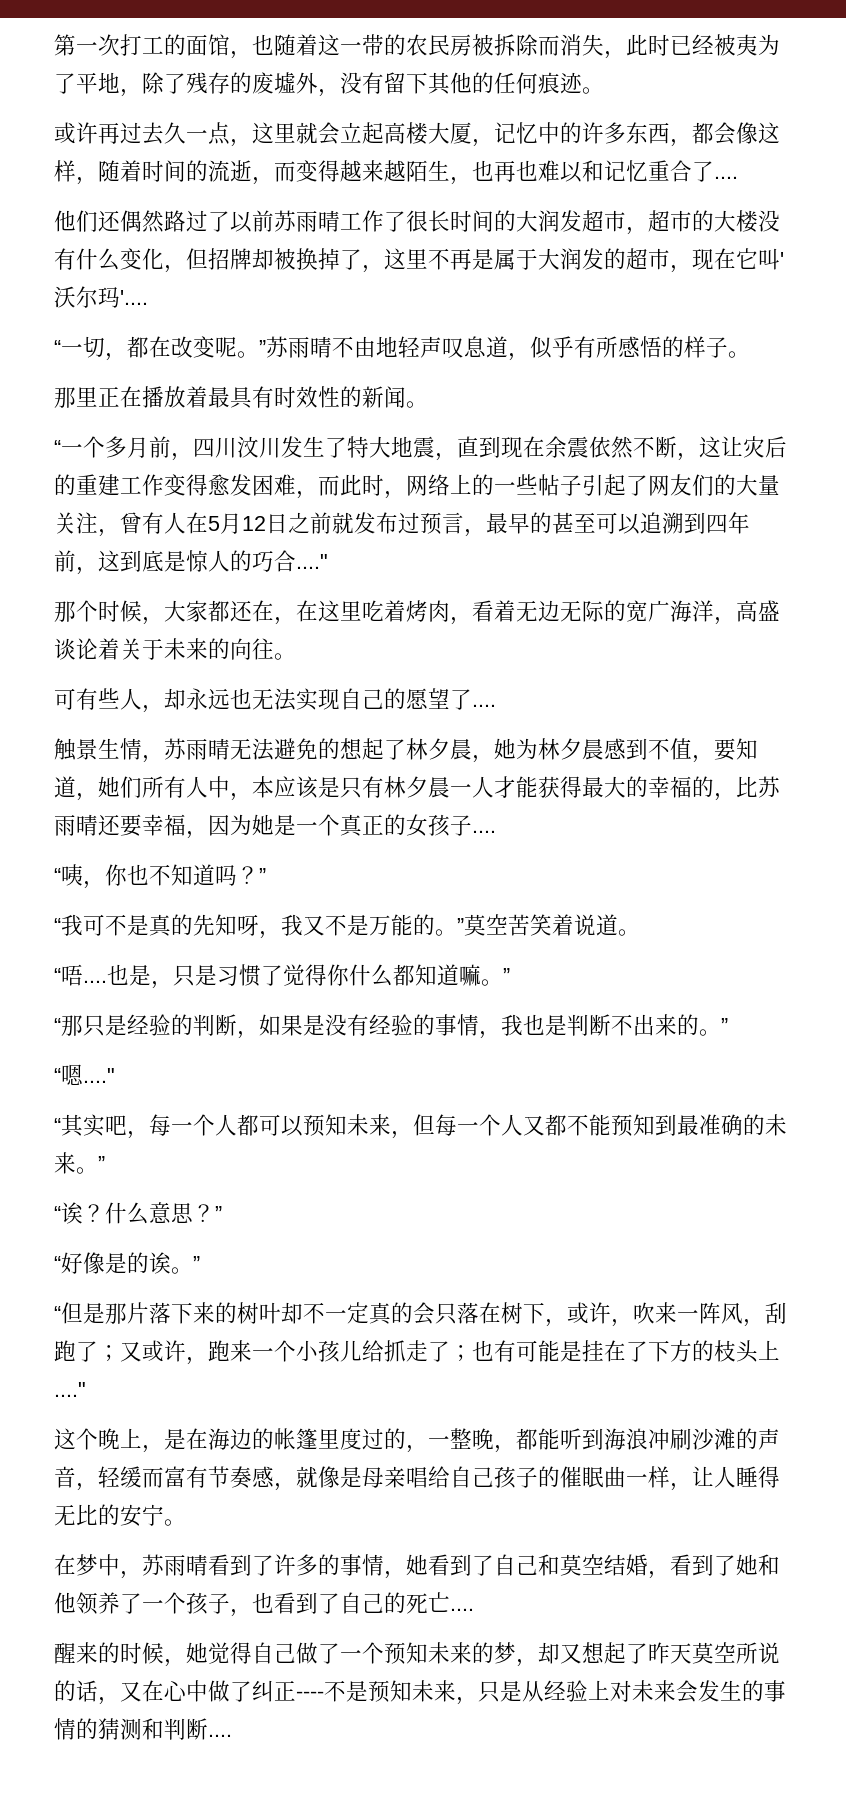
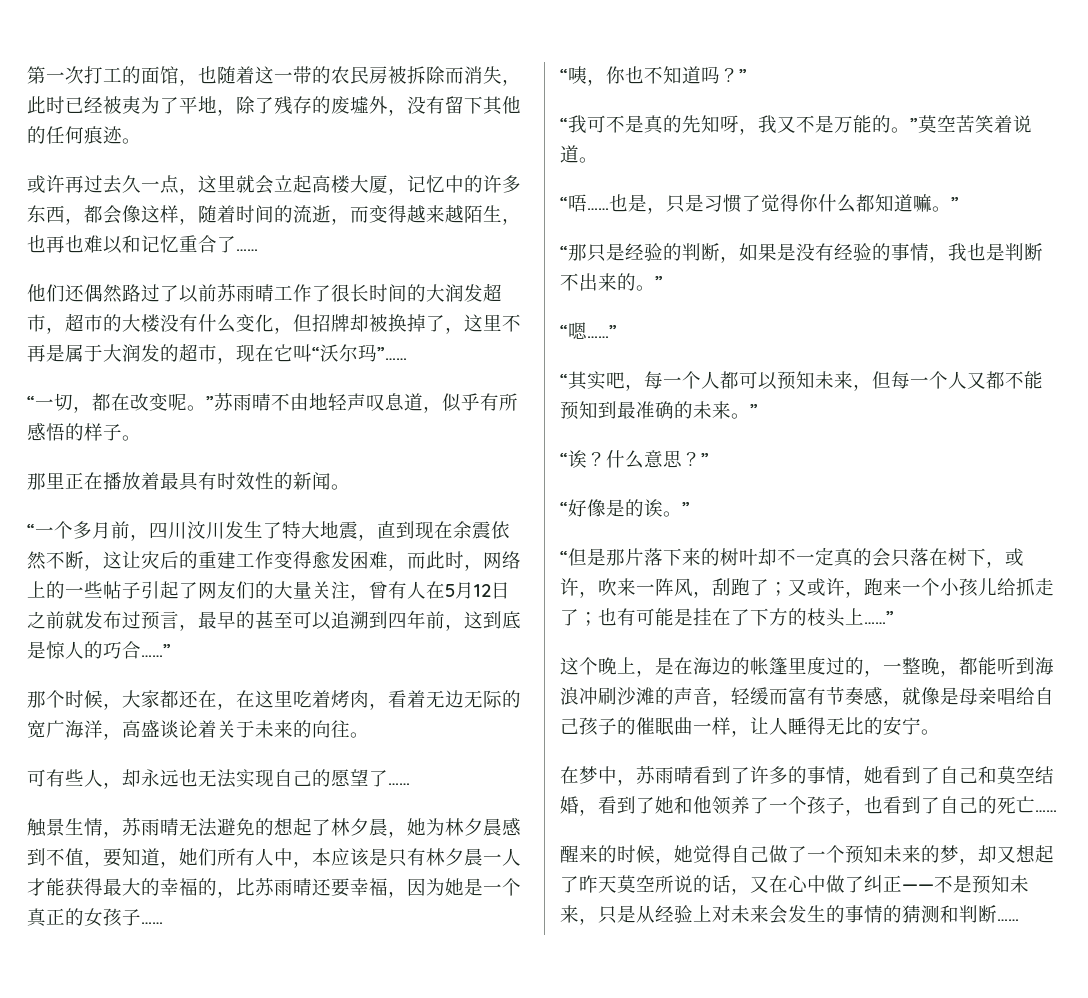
[714,176,738,179] .... -> [236,249,258,251] ……
[780,252,784,267] [54,286,148,308] '沃尔玛'.... -> [312,344,407,362] “沃尔玛”……
[296,554,328,569] ...." -> [141,644,171,657] ……”
[472,704,496,707] .... -> [388,783,410,785] ……
[472,830,496,833] .... -> [141,922,163,924] ……
[83,980,107,983] .... -> [587,208,609,210] ……
[83,1068,115,1083] ...." -> [587,325,617,338] ……”
[54,1382,86,1397] ...." -> [864,611,894,624] ……”
[450,1608,474,1611] .... -> [1035,810,1057,812] ……
[296,1691,324,1699] ---- -> [902,884,934,891] ——
[208,1734,232,1737] .... -> [997,919,1019,921] ……

